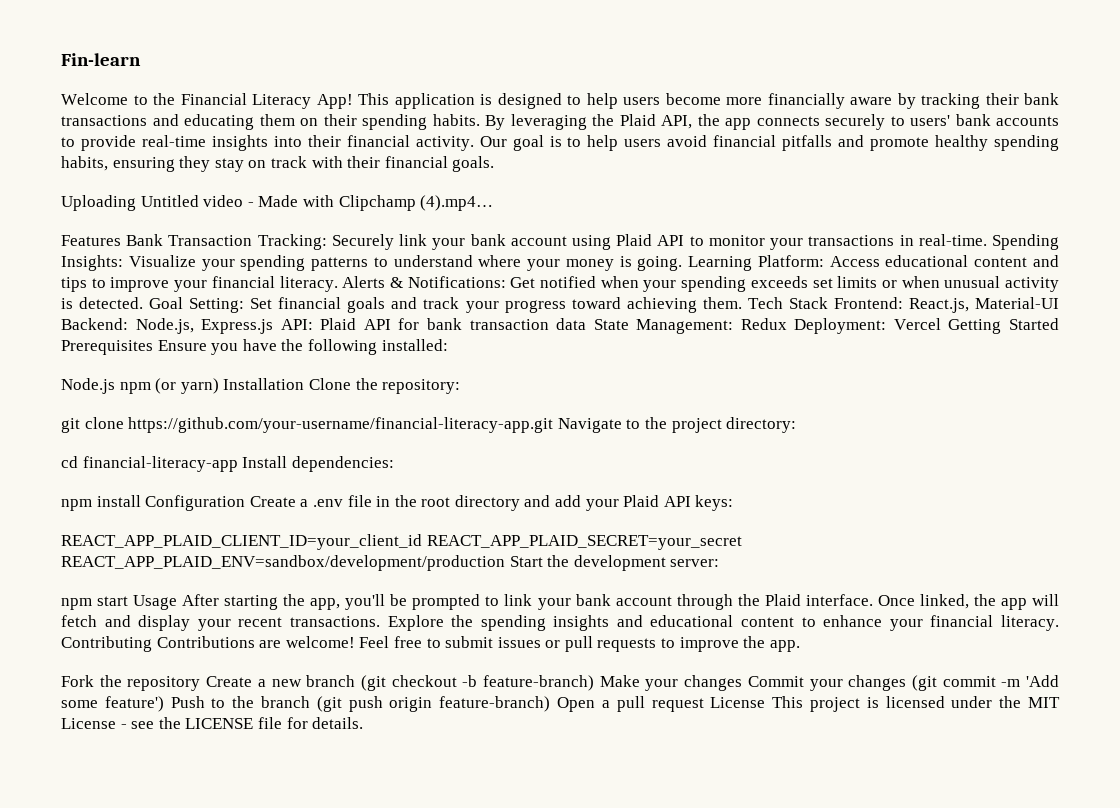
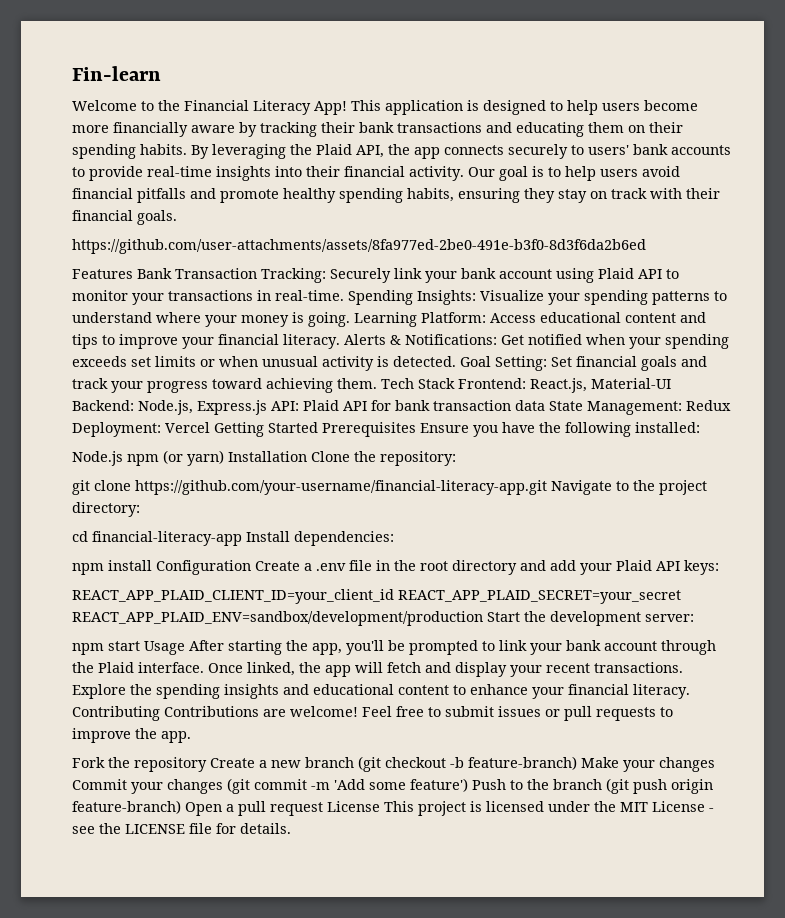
[61,195,494,211] Uploading Untitled video - Made with Clipchamp (4).mp4… -> [72,239,646,254] https://github.com/user-attachments/assets/8fa977ed-2be0-491e-b3f0-8d3f6da2b6ed

